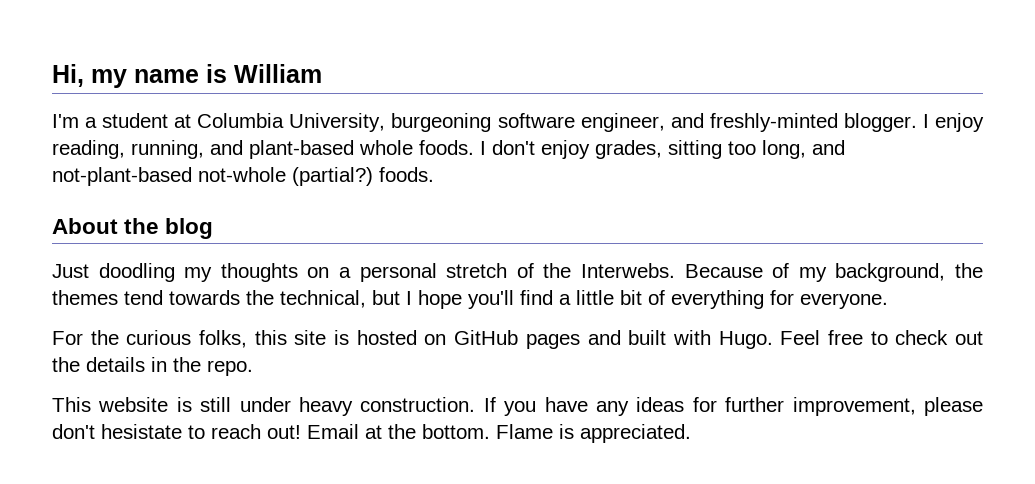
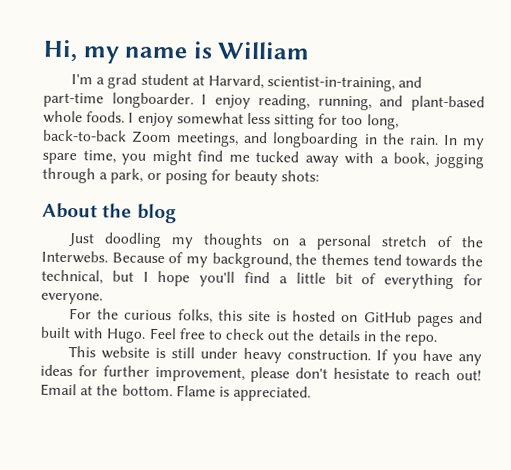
(98, 122) none -> [107,73,138,89] grad
[197,113,917,132] Columbia University, burgeoning software engineer, and freshly-minted blogger. -> [208,74,423,92] [43,92,194,109] Harvard, scientist-in-training, and part-time longboarder.
[492,140,845,159] [52,167,434,186] don't enjoy grades, sitting too long, and not-plant-based not-whole (partial?) foods. -> [137,112,399,130] [42,129,485,150] [42,149,485,169] [42,167,320,186] enjoy somewhat less sitting for too long, back-to-back Zoom meetings, and longboarding in the rain. In my spare time, you might find me tucked away with a book, jogging through a park, or posing for beauty shots:

